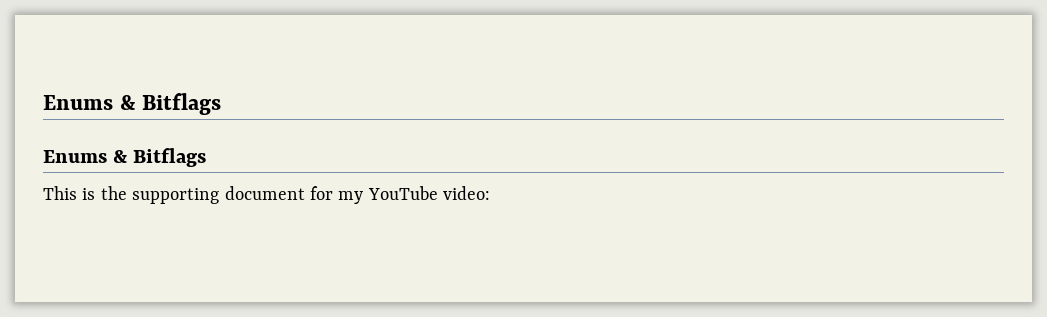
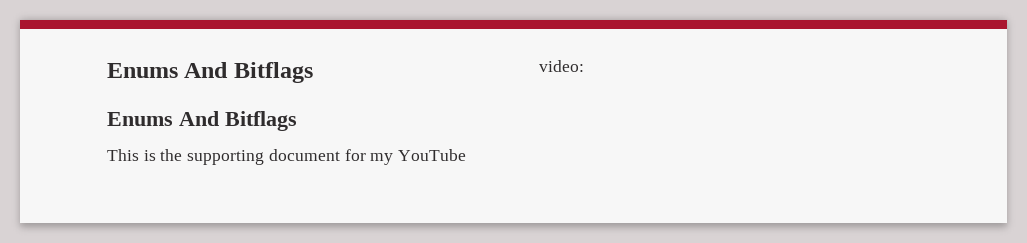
[43,95,136,110] Enums & -> [107,62,229,78] Enums And
[113,150,128,163] & -> [179,111,219,126] And

